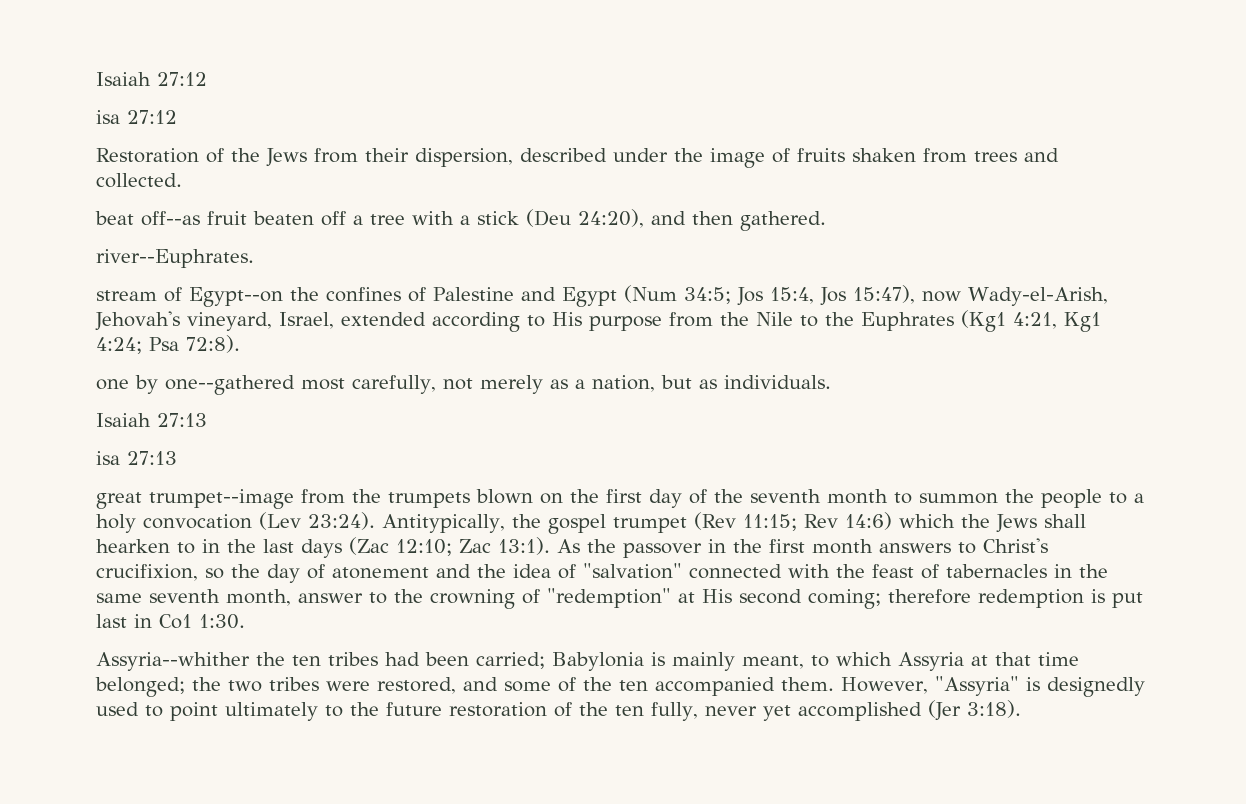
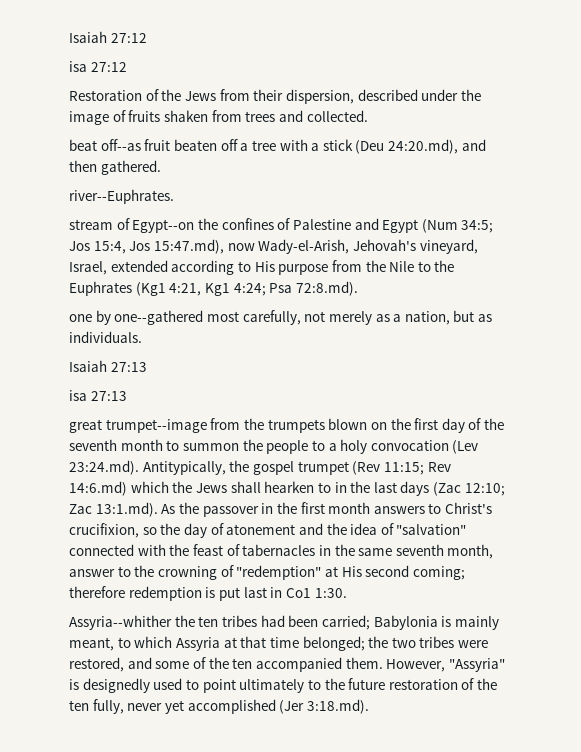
[578,209,644,228] 24:20), -> [388,139,459,154] 24:20.md),
[852,285,915,304] 15:47), -> [153,239,224,254] 15:47.md),
[186,335,240,353] 72:8). -> [295,281,358,296] 72:8.md).
[308,512,375,530] 23:24). -> [69,460,139,475] 23:24.md).
[844,512,892,530] 14:6) -> [69,481,127,496] 14:6.md)
[498,537,550,555] 13:1). -> [95,502,158,517] 13:1.md).
[966,700,1021,718] 3:18). -> [306,699,369,714] 3:18.md).

